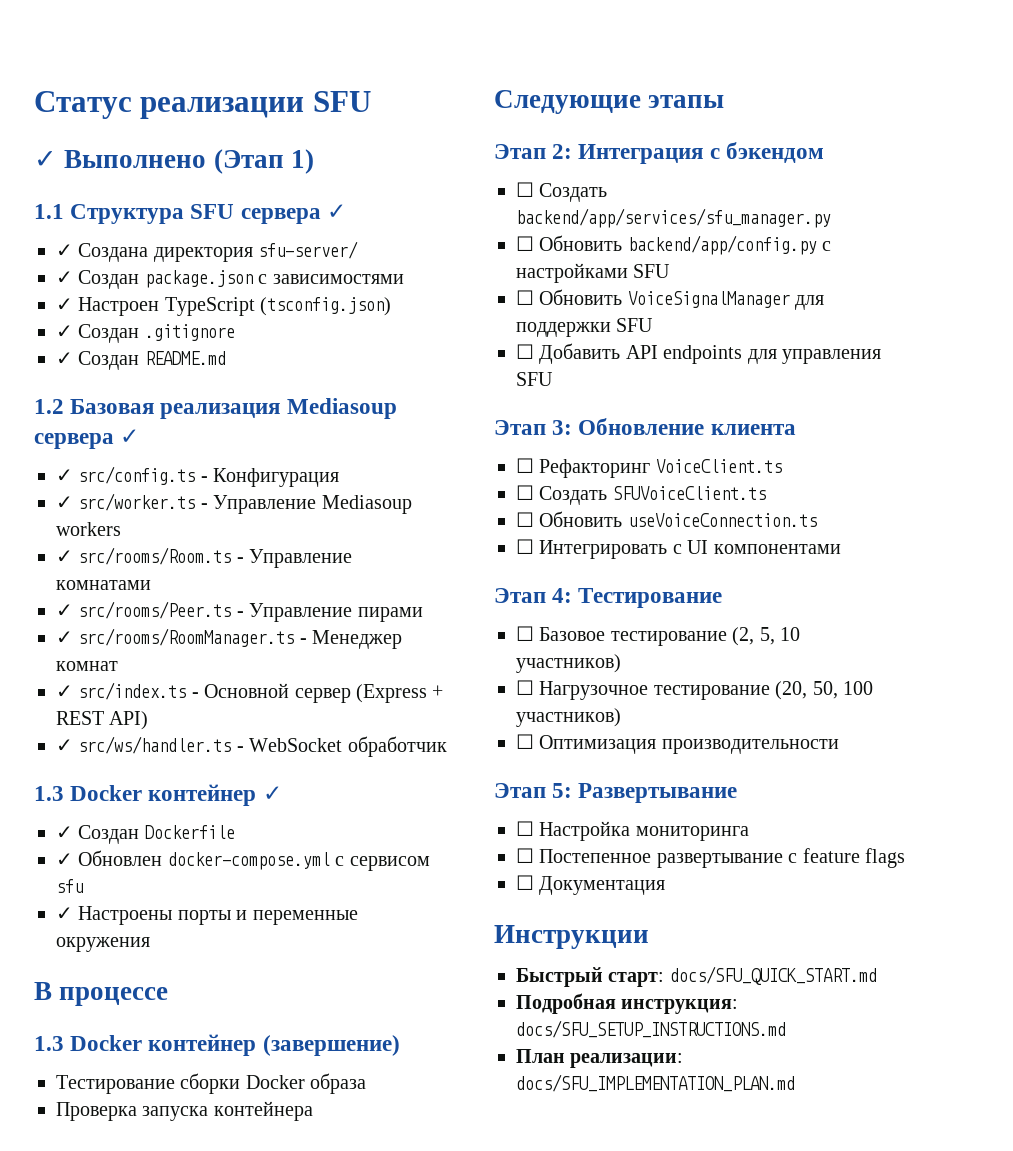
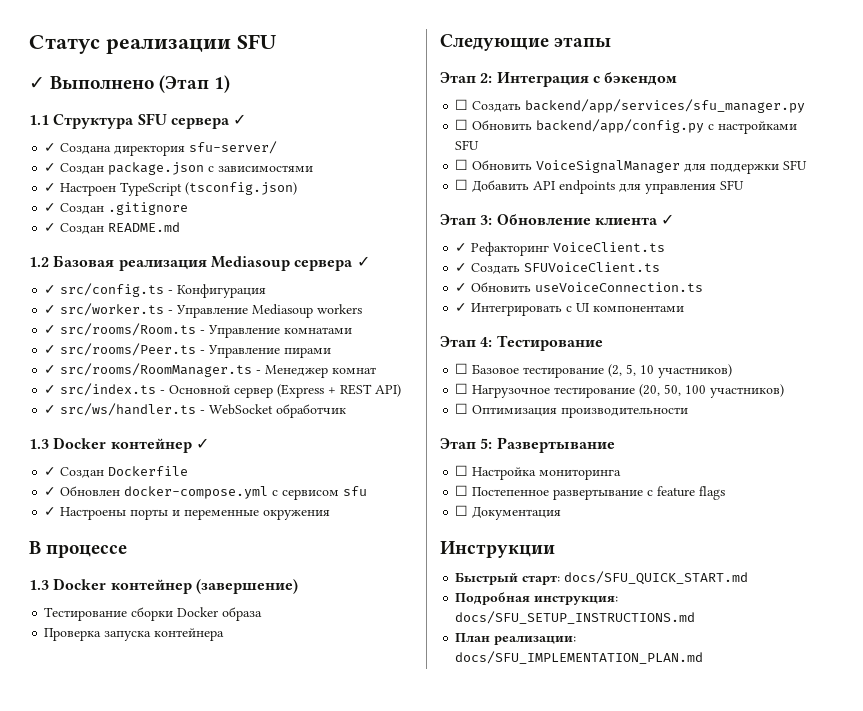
[516,458,534,473] // ☐ -> [661,214,675,225] [455,243,468,252] ✓ // ✓
[516,485,534,500] ☐ -> [455,263,468,272] ✓
[516,512,534,527] ☐ -> [455,283,468,292] ✓
[516,539,534,554] ☐ -> [455,303,468,312] ✓

